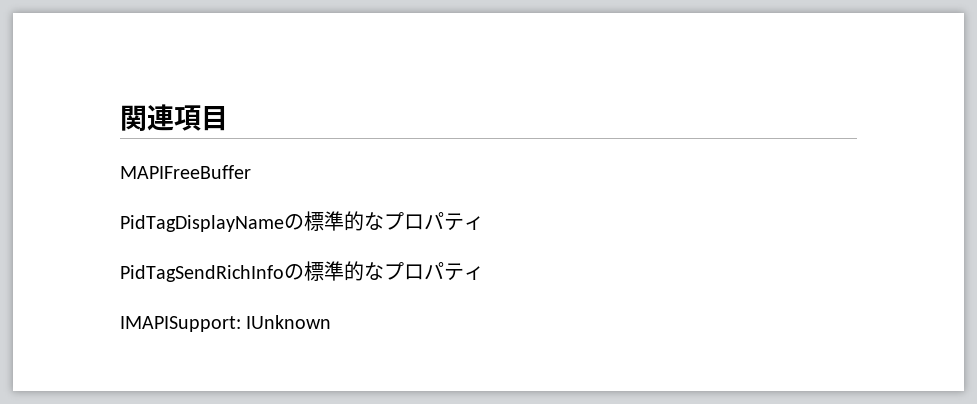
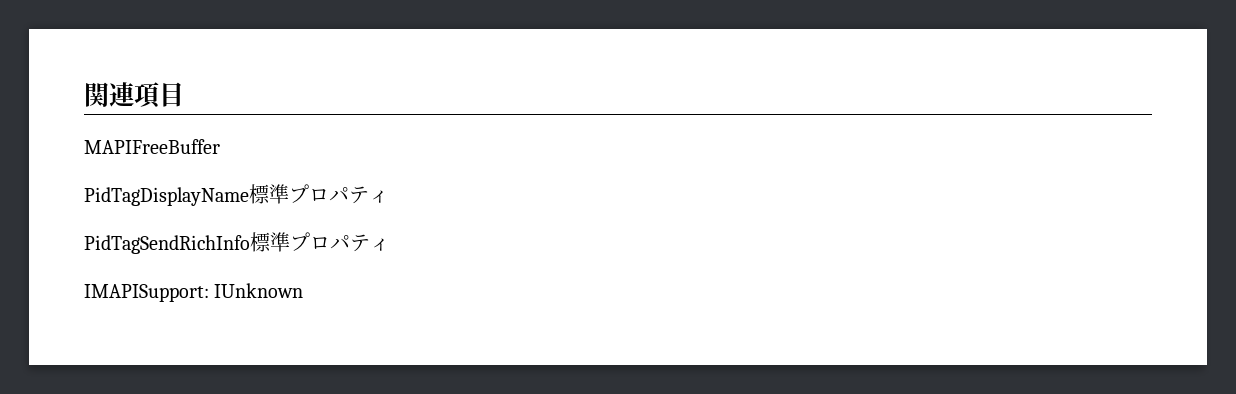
[284,211,384,231] の標準的な -> [249,184,289,204] 標準
[284,261,384,281] の標準的な -> [250,232,290,252] 標準

